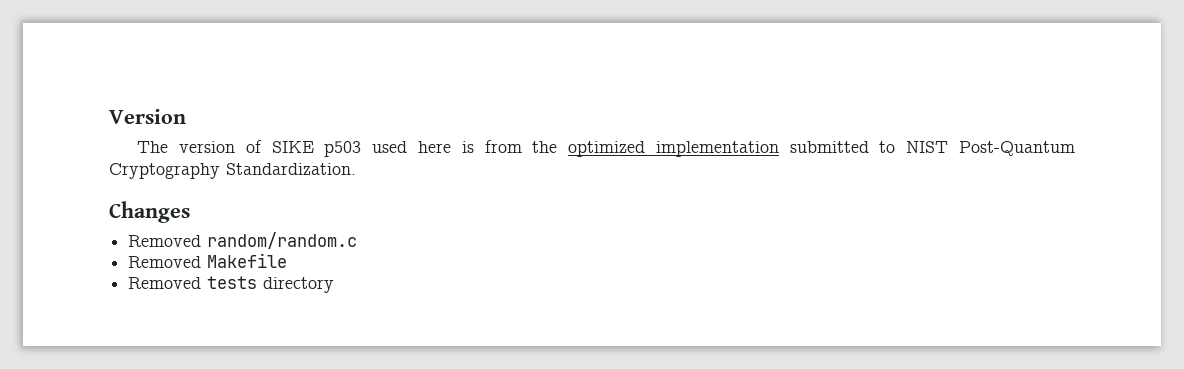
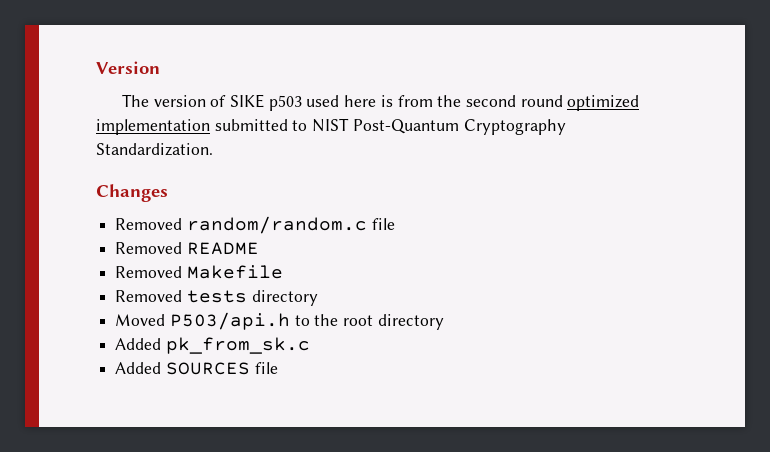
(558, 147) none -> [466,95,563,107] second round
(358, 240) none -> [371,218,395,230] [115,242,259,255] file // Removed README
(335, 285) none -> [115,312,444,330] [115,337,310,354] [115,362,278,375] // Moved P503/api.h to the root directory // Added pk_from_sk.c // Added SOURCES file

